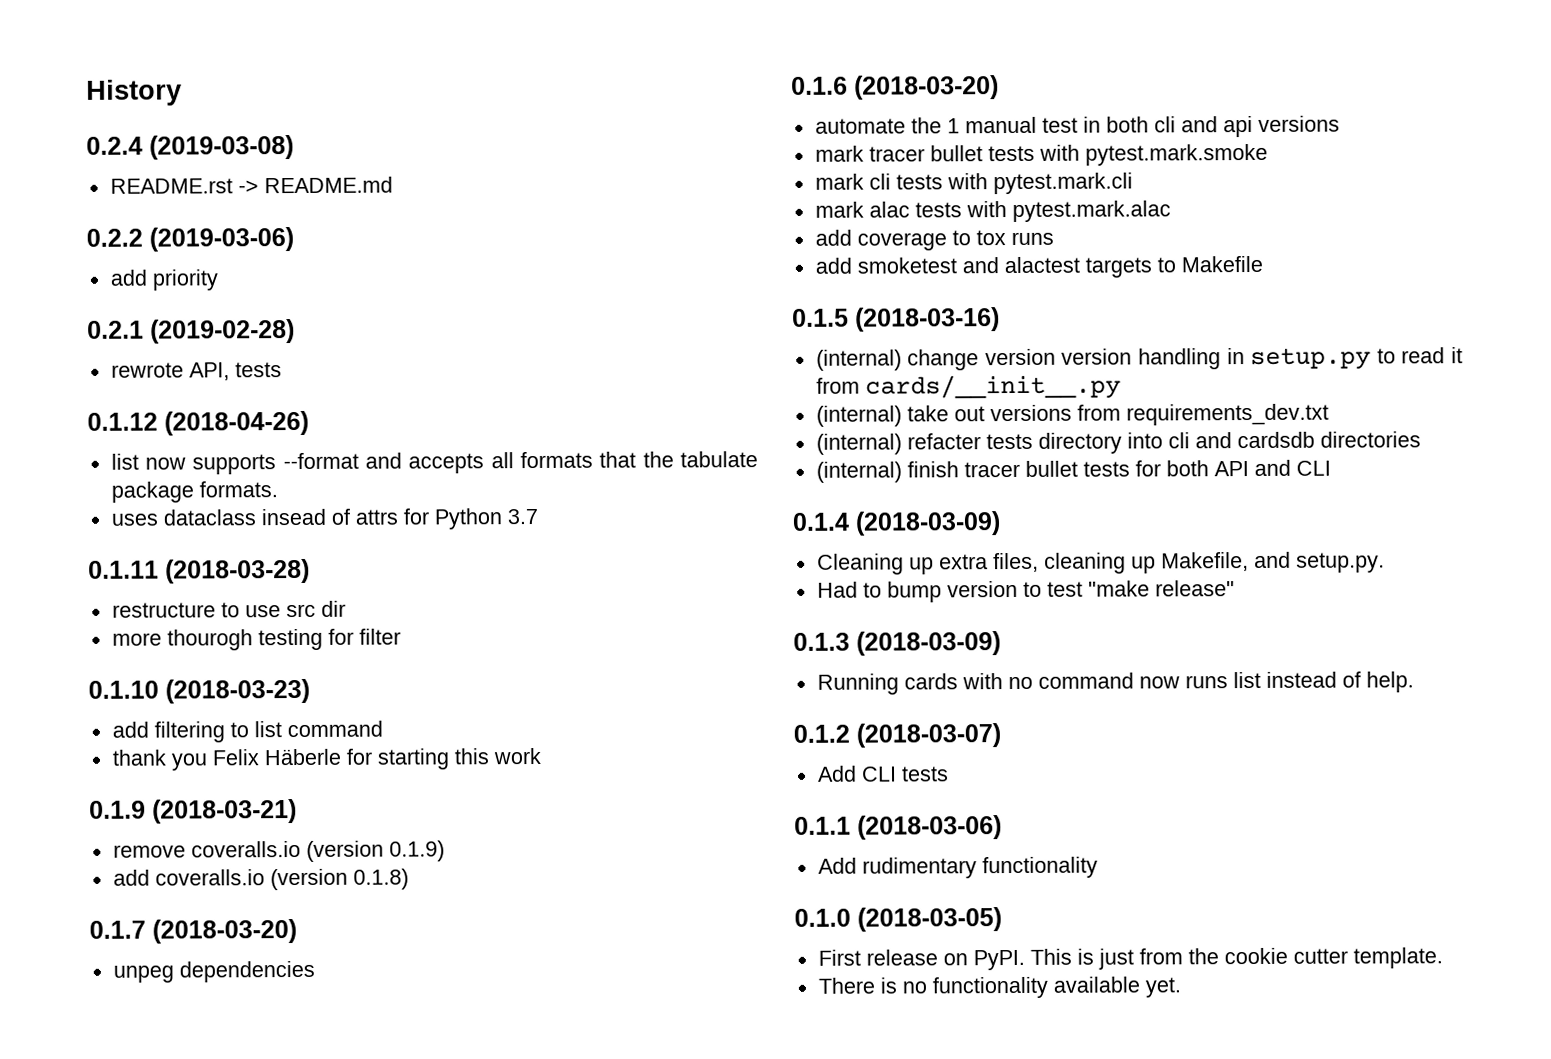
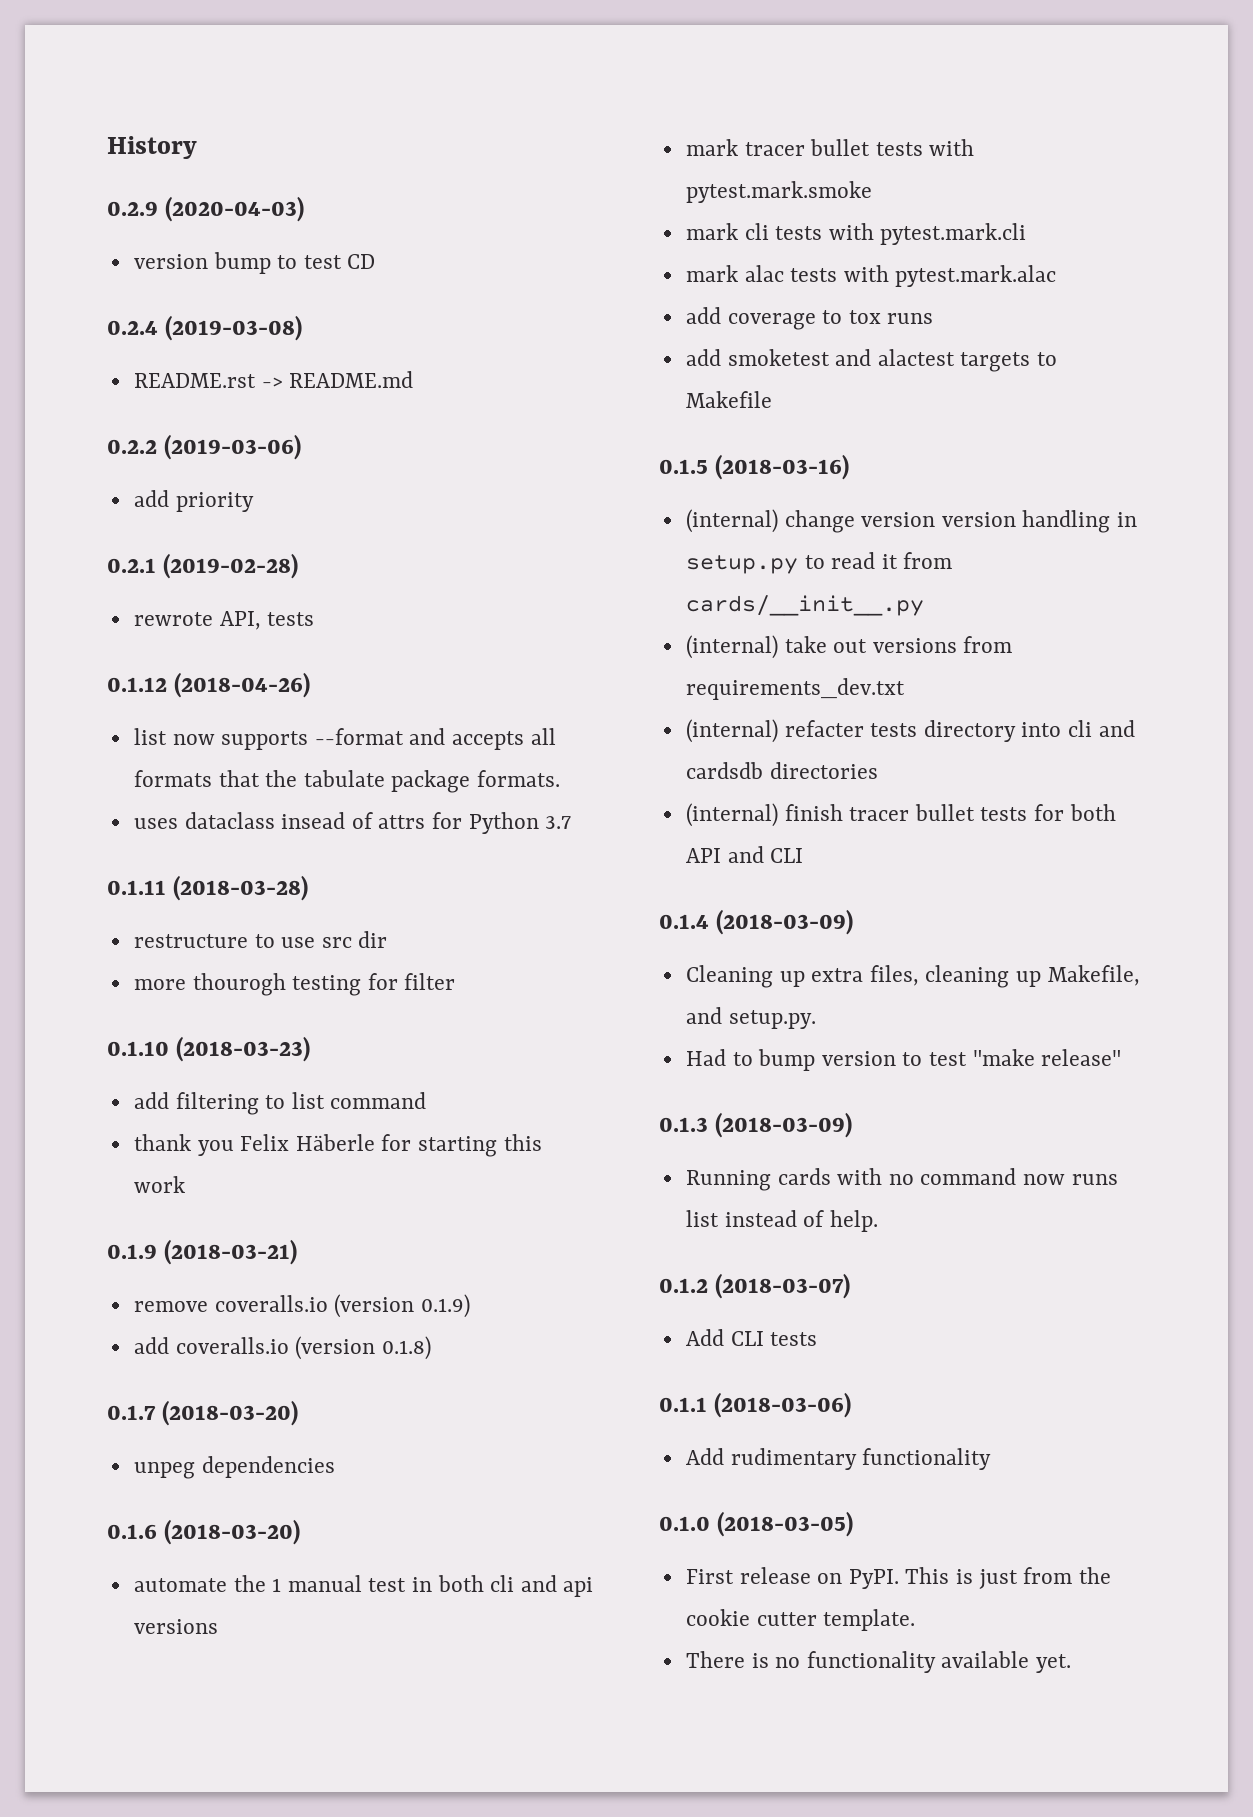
(182, 92) none -> [107,196,305,222] [133,252,376,274] // 0.2.9 (2020-04-03) // version bump to test CD

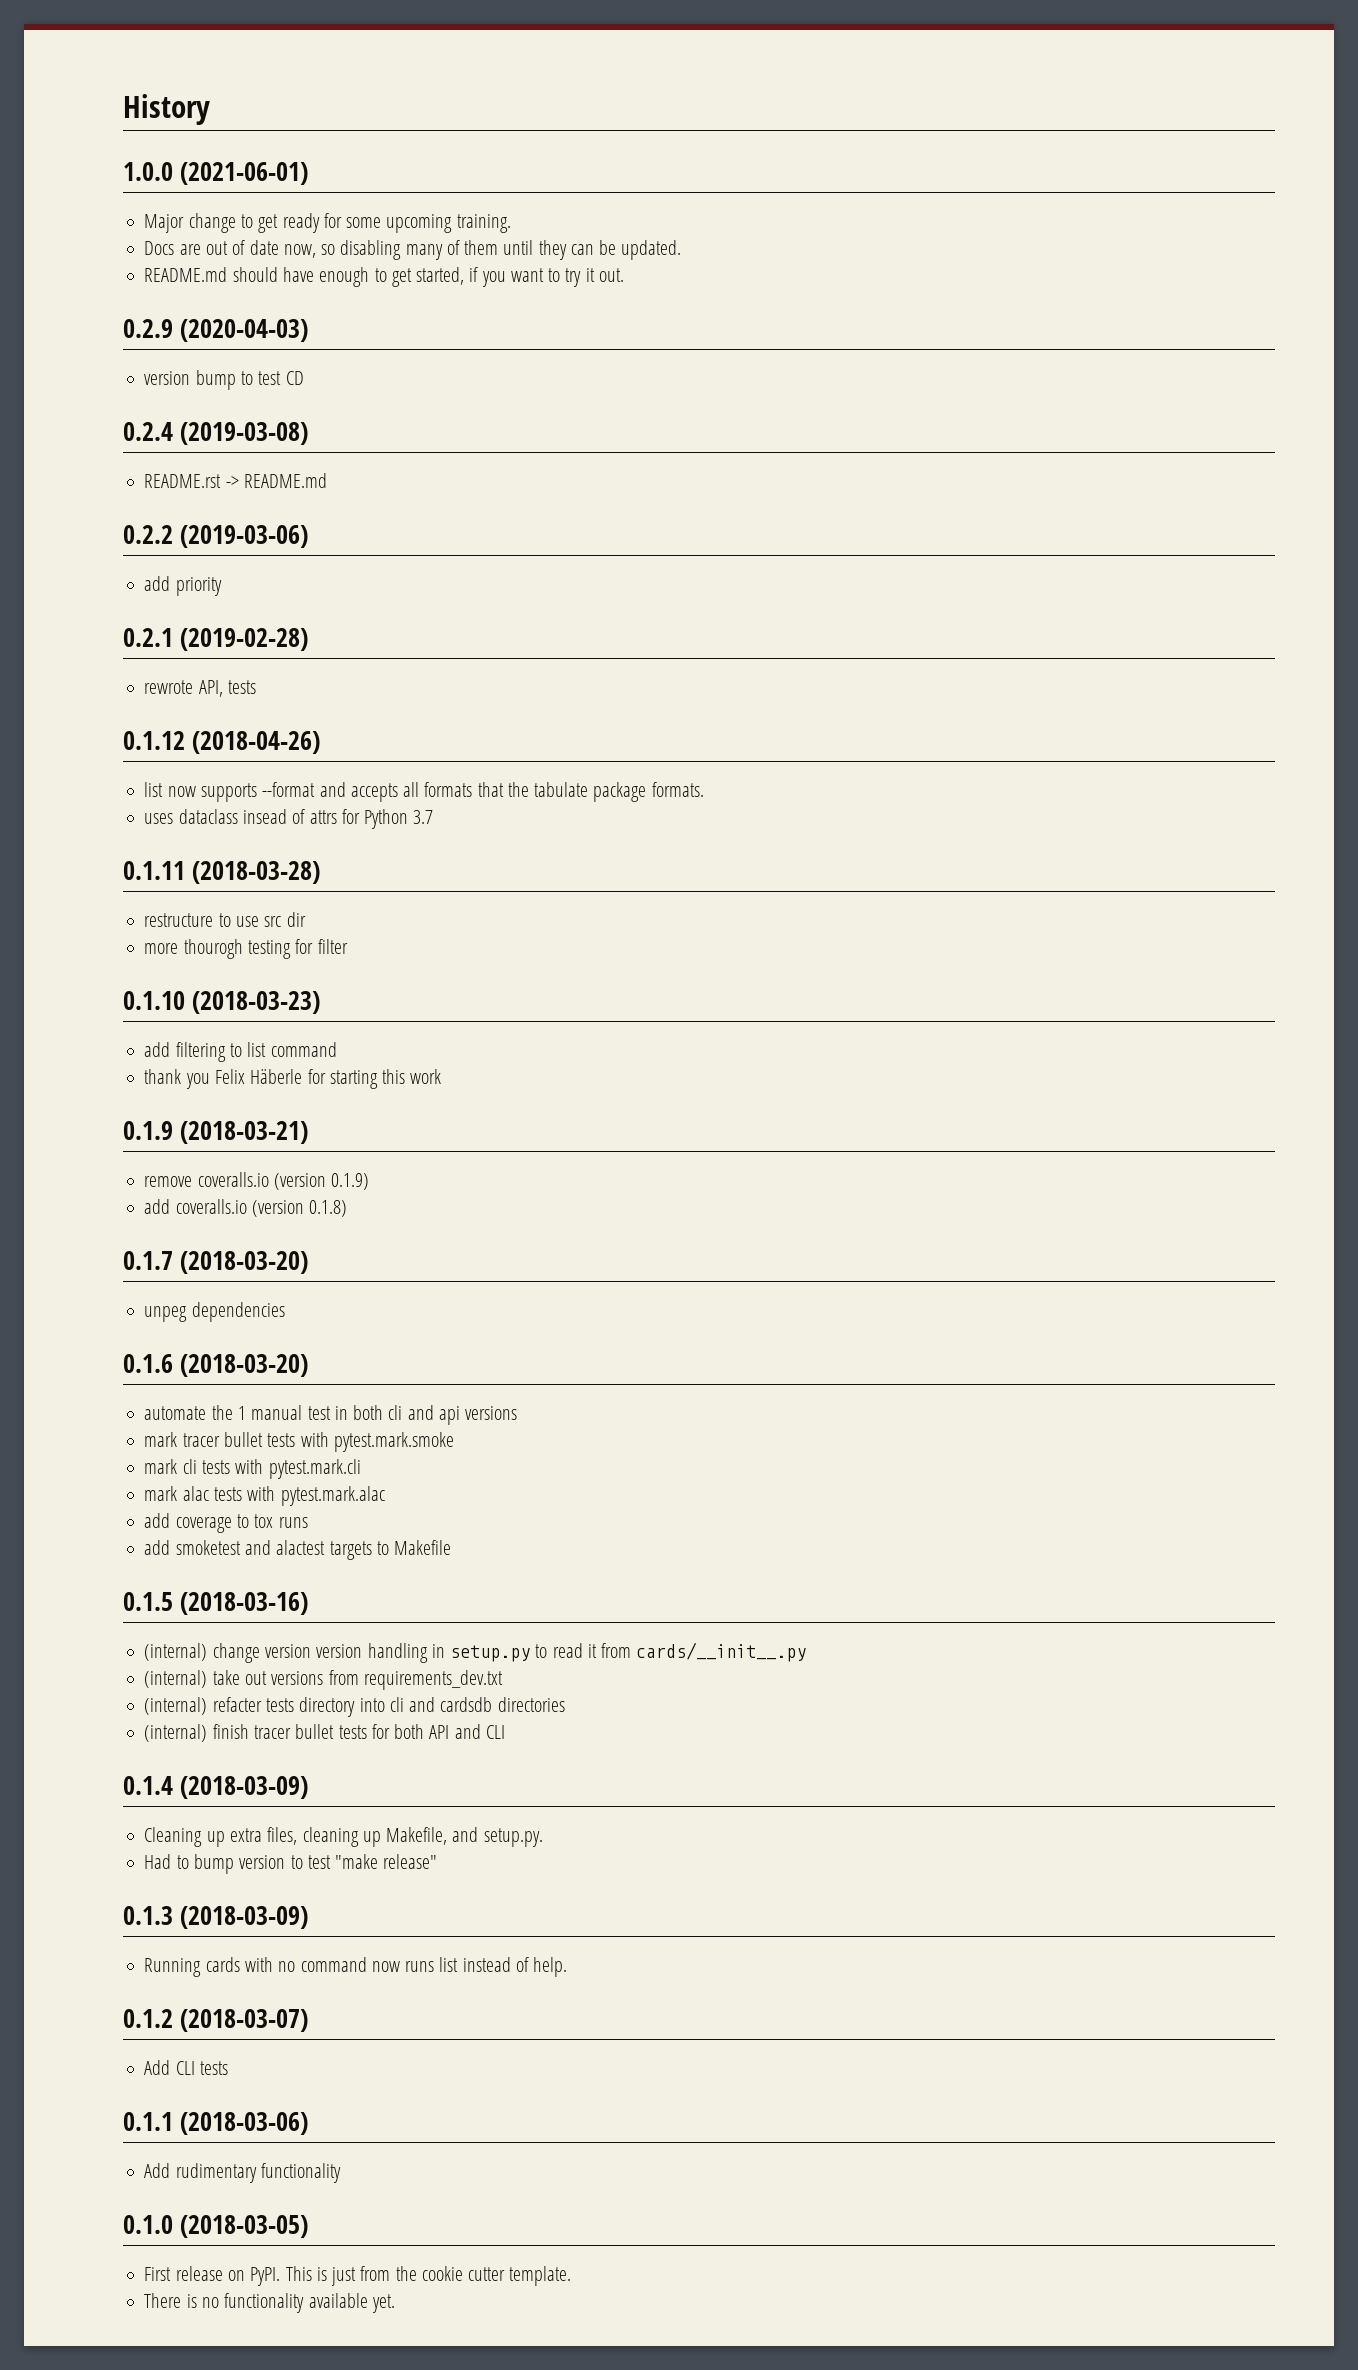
(197, 147) none -> [123,162,309,185] [144,213,511,233] [144,240,682,260] [144,267,624,287] // 1.0.0 (2021-06-01) // Major change to get ready for some upcoming training. // Docs are out of date now, so disabling many of them until they can be updated. // README.md should have enough to get started, if you want to try it out.

